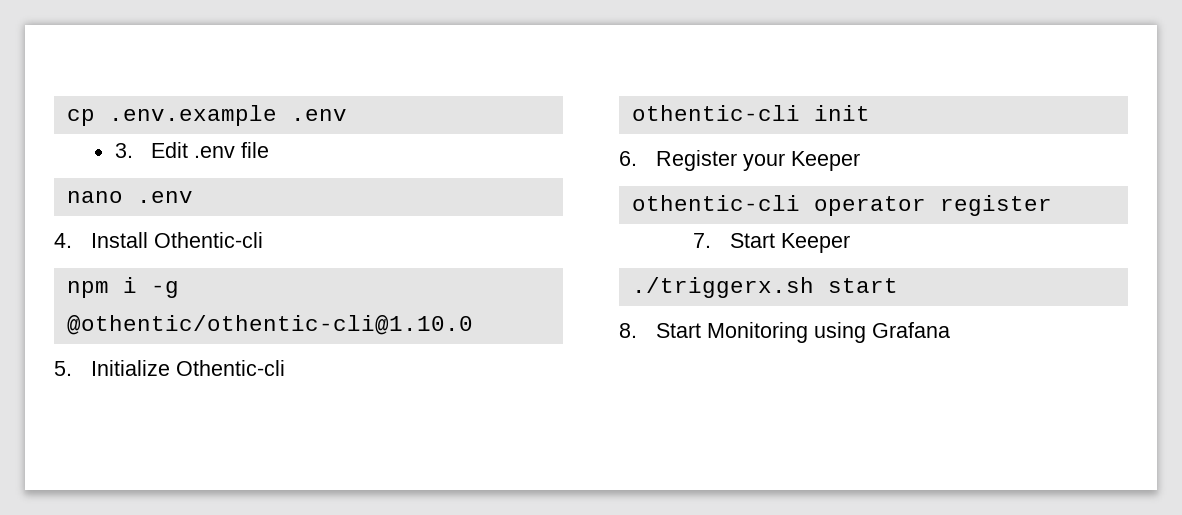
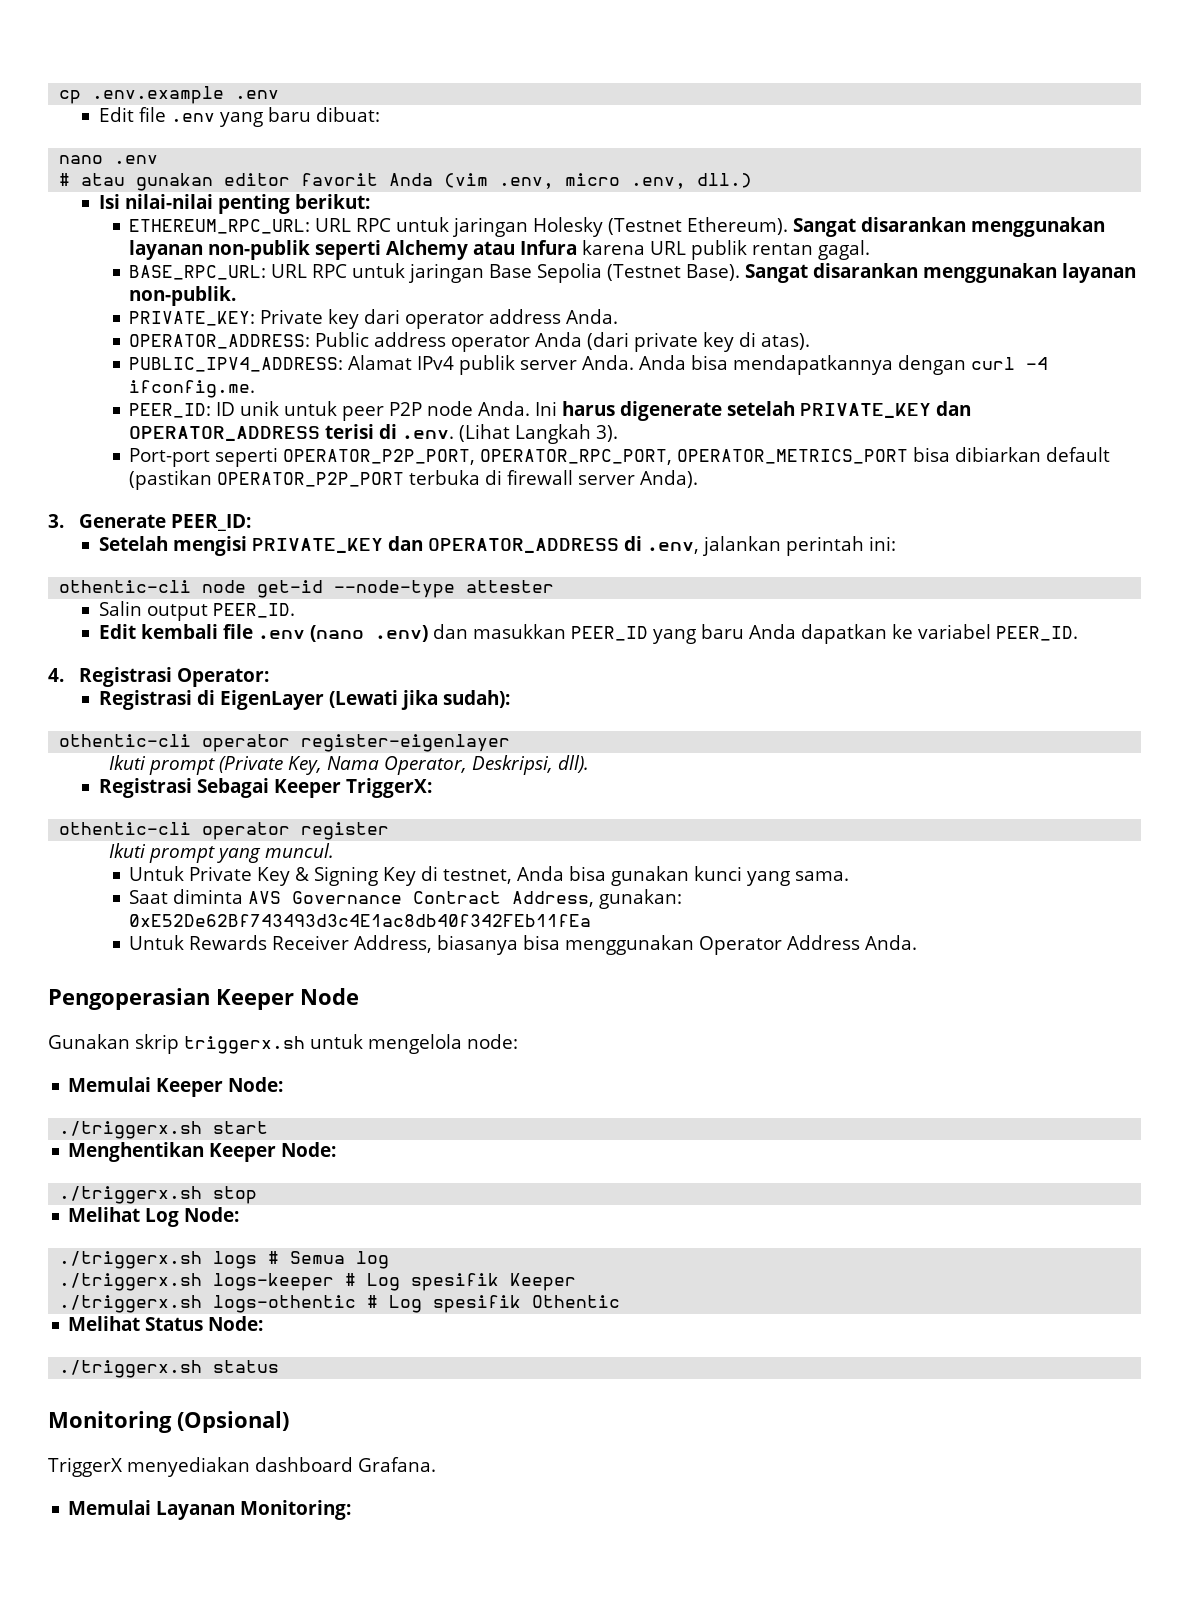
[114,142,270,158] [66,191,193,203] [54,232,263,248] [66,277,179,298] [66,315,473,335] [54,360,285,376] [631,105,870,121] [619,150,860,171] 3. Edit .env file // nano .env // 4. Install Othentic-cli // npm i -g @othentic/othentic-cli@1.10.0 // 5. Initialize Othentic-cli // othentic-cli init // 6. Register your Keeper -> [98,107,380,127] [59,155,159,164] [59,173,753,191] [98,194,370,214] [129,217,1106,237] [129,240,871,260] [129,263,1137,283] [129,286,237,306] [129,309,619,329] [129,332,811,352] [129,355,1049,375] [129,380,256,398] [129,401,972,421] [129,424,619,444] [129,447,1111,467] [129,470,699,490] [48,514,251,531] [98,536,896,556] [59,580,555,598] [98,601,295,621] [98,624,1078,644] [48,667,269,687] [98,690,510,710] [59,734,511,752] [109,755,590,775] [98,778,432,798] Edit file .env yang baru dibuat: // nano .env // # atau gunakan editor favorit Anda (vim .env, micro .env, dll.) // Isi nilai-nilai penting berikut: // ETHEREUM_RPC_URL: URL RPC untuk jaringan Holesky (Testnet Ethereum). Sangat disarankan menggunakan layanan non-publik seperti Alchemy atau Infura karena URL publik rentan gagal. // BASE_RPC_URL: URL RPC untuk jaringan Base Sepolia (Testnet Base). Sangat disarankan menggunakan layanan non-publik. // PRIVATE_KEY: Private key dari operator address Anda. // OPERATOR_ADDRESS: Public address operator Anda (dari private key di atas). // PUBLIC_IPV4_ADDRESS: Alamat IPv4 publik server Anda. Anda bisa mendapatkannya dengan curl -4 ifconfig.me. // PEER_ID: ID unik untuk peer P2P node Anda. Ini harus digenerate setelah PRIVATE_KEY dan OPERATOR_ADDRESS terisi di .env. (Lihat Langkah 3). // Port-port seperti OPERATOR_P2P_PORT, OPERATOR_RPC_PORT, OPERATOR_METRICS_PORT bisa dibiarkan default (pastikan OPERATOR_P2P_PORT terbuka di firewall server Anda). // 3. Generate PEER_ID: // Setelah mengisi PRIVATE_KEY dan OPERATOR_ADDRESS di .env, jalankan perintah ini: // othentic-cli node get-id --node-type attester // Salin output PEER_ID. // Edit kembali file .env (nano .env) dan masukkan PEER_ID yang baru Anda dapatkan ke variabel PEER_ID. // 4. Registrasi Operator: // Registrasi di EigenLayer (Lewati jika sudah): // othentic-cli operator register-eigenlayer // Ikuti prompt (Private Key, Nama Operator, Deskripsi, dll). // Registrasi Sebagai Keeper TriggerX:
[692,233,850,253] [631,277,898,298] [619,322,950,343] 7. Start Keeper // ./triggerx.sh start // 8. Start Monitoring using Grafana -> [109,843,335,863] [129,866,850,886] [129,889,683,909] [129,914,592,927] [129,935,918,955] [48,988,359,1010] [48,1034,518,1054] [68,1077,284,1097] [59,1121,269,1139] [68,1142,337,1162] [59,1186,258,1204] [68,1207,240,1227] [59,1251,390,1269] [59,1273,577,1291] [59,1295,621,1313] [68,1316,264,1331] [59,1360,280,1378] [48,1411,289,1433] [48,1457,436,1477] [68,1500,352,1520] Ikuti prompt yang muncul. // Untuk Private Key & Signing Key di testnet, Anda bisa gunakan kunci yang sama. // Saat diminta AVS Governance Contract Address, gunakan: 0xE52De62Bf743493d3c4E1ac8db40f342FEb11fEa // Untuk Rewards Receiver Address, biasanya bisa menggunakan Operator Address Anda. // Pengoperasian Keeper Node // Gunakan skrip triggerx.sh untuk mengelola node: // Memulai Keeper Node: // ./triggerx.sh start // Menghentikan Keeper Node: // ./triggerx.sh stop // Melihat Log Node: // ./triggerx.sh logs # Semua log // ./triggerx.sh logs-keeper # Log spesifik Keeper // ./triggerx.sh logs-othentic # Log spesifik Othentic // Melihat Status Node: // ./triggerx.sh status // Monitoring (Opsional) // TriggerX menyediakan dashboard Grafana. // Memulai Layanan Monitoring:

